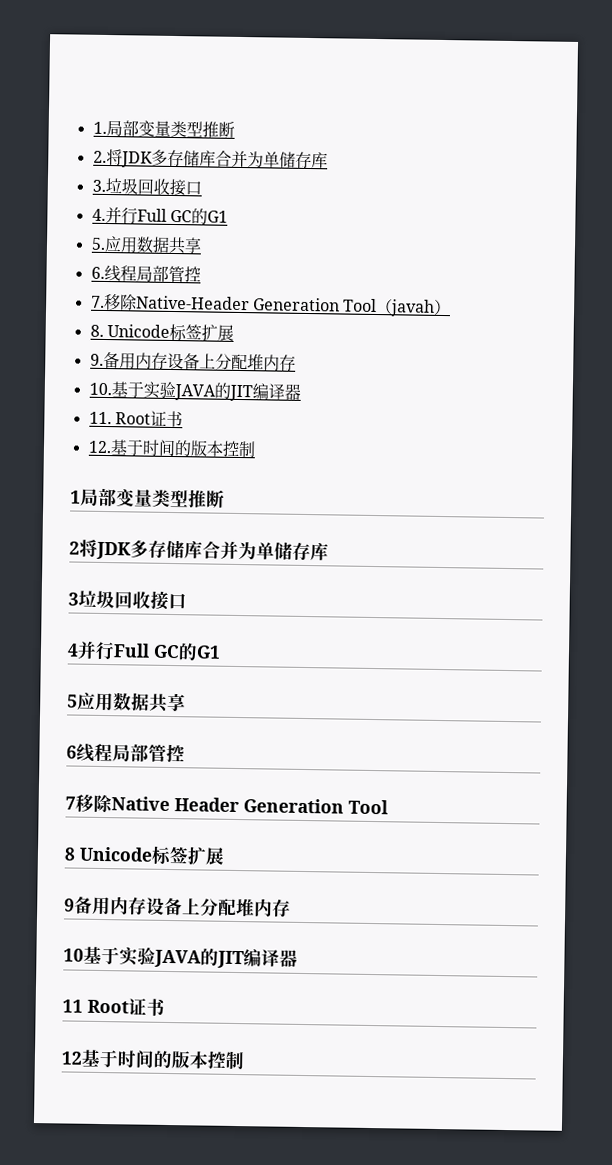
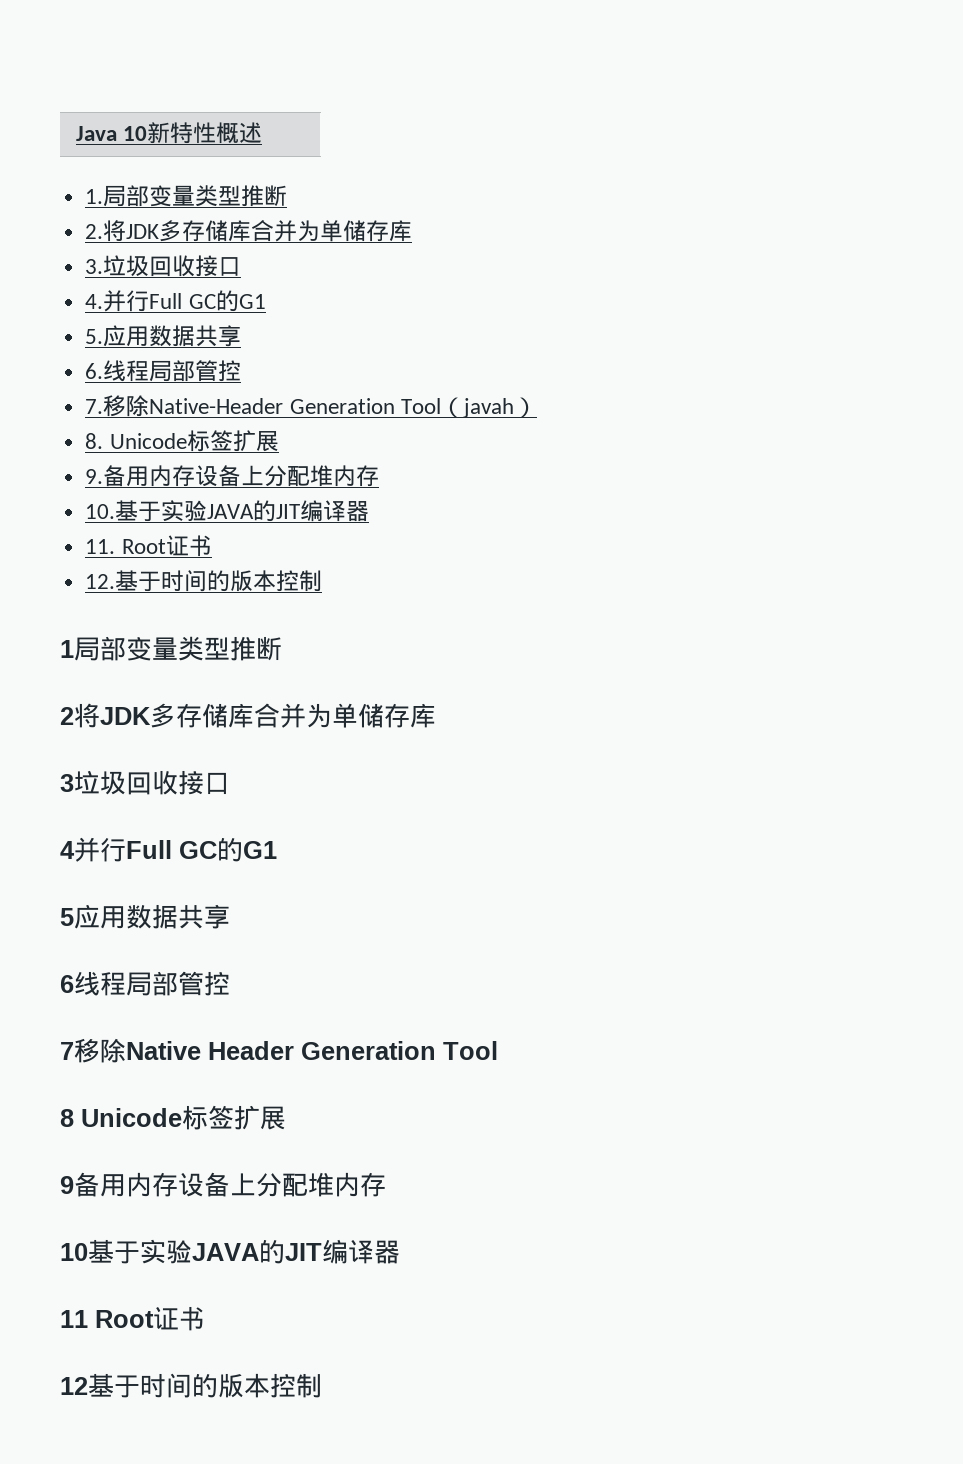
(92, 127) none -> [75,122,262,144] Java 10新特性概述 //

